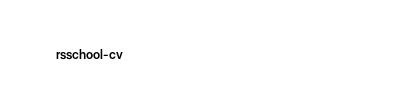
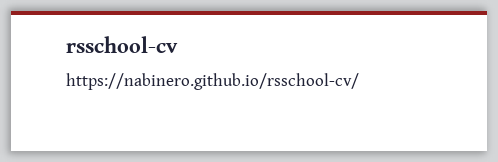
(123, 54) none -> [66,73,359,90] // https://nabinero.github.io/rsschool-cv/

